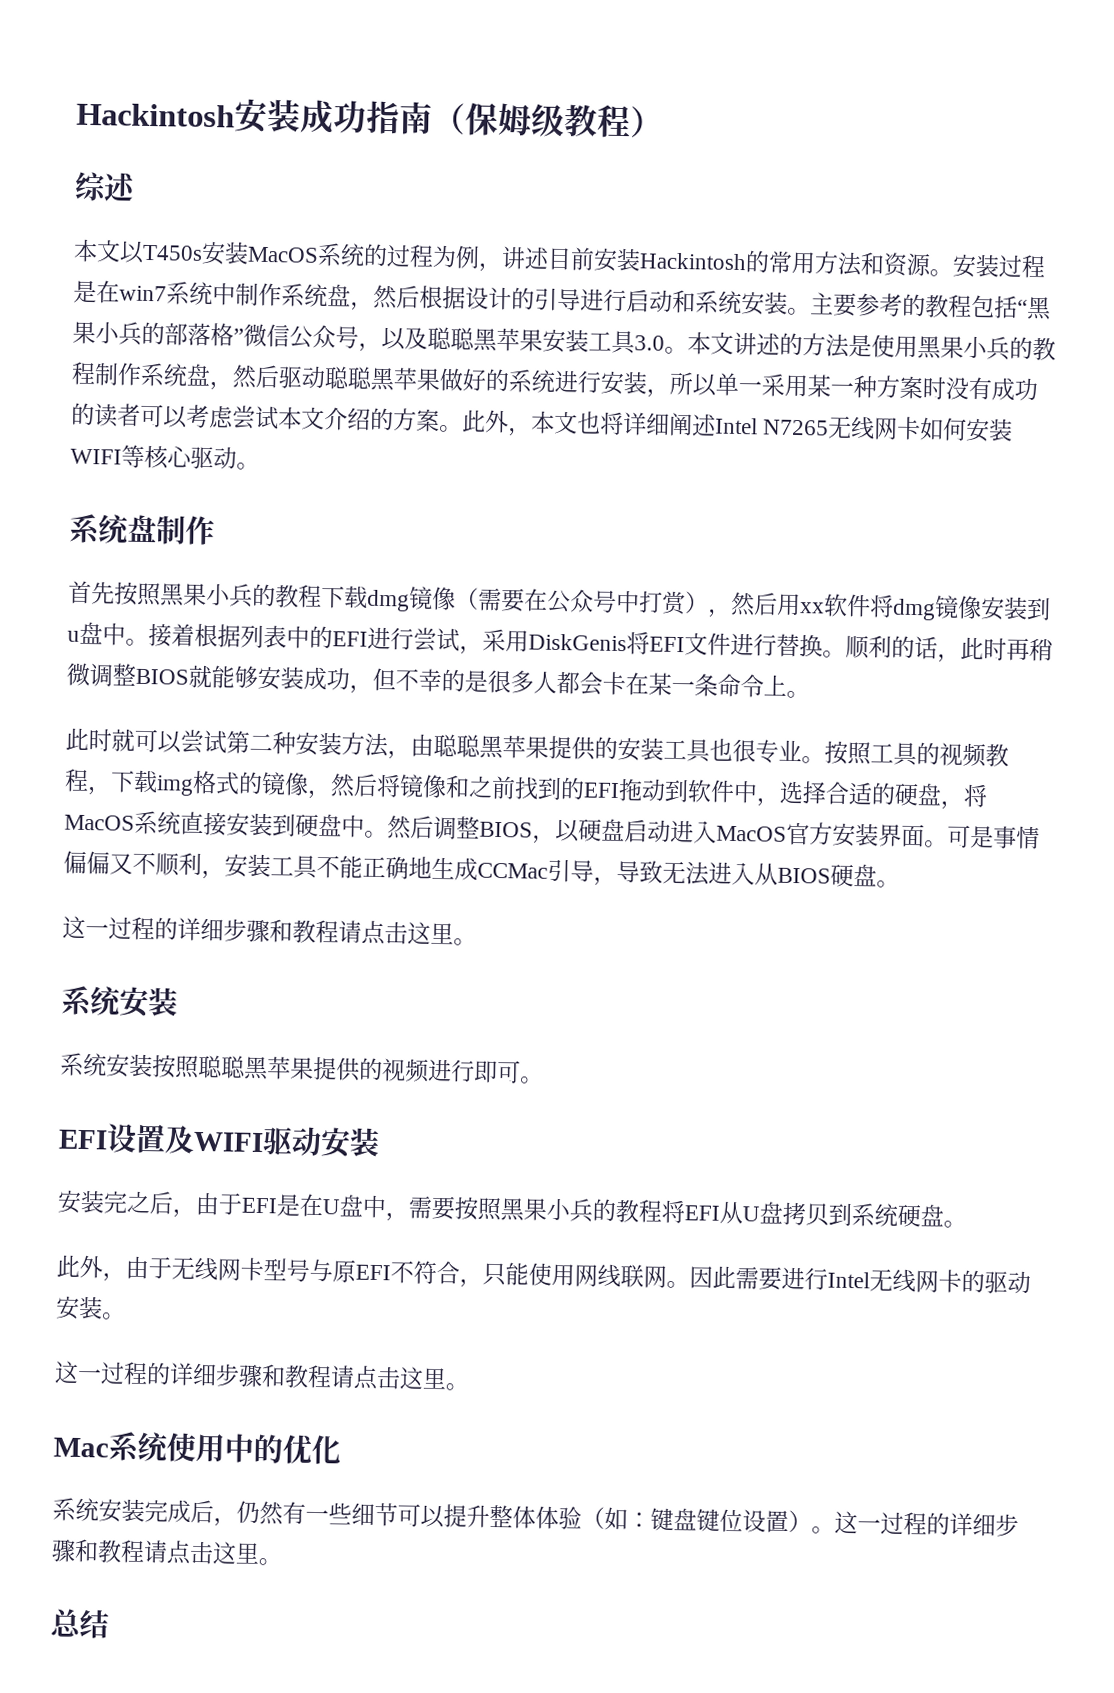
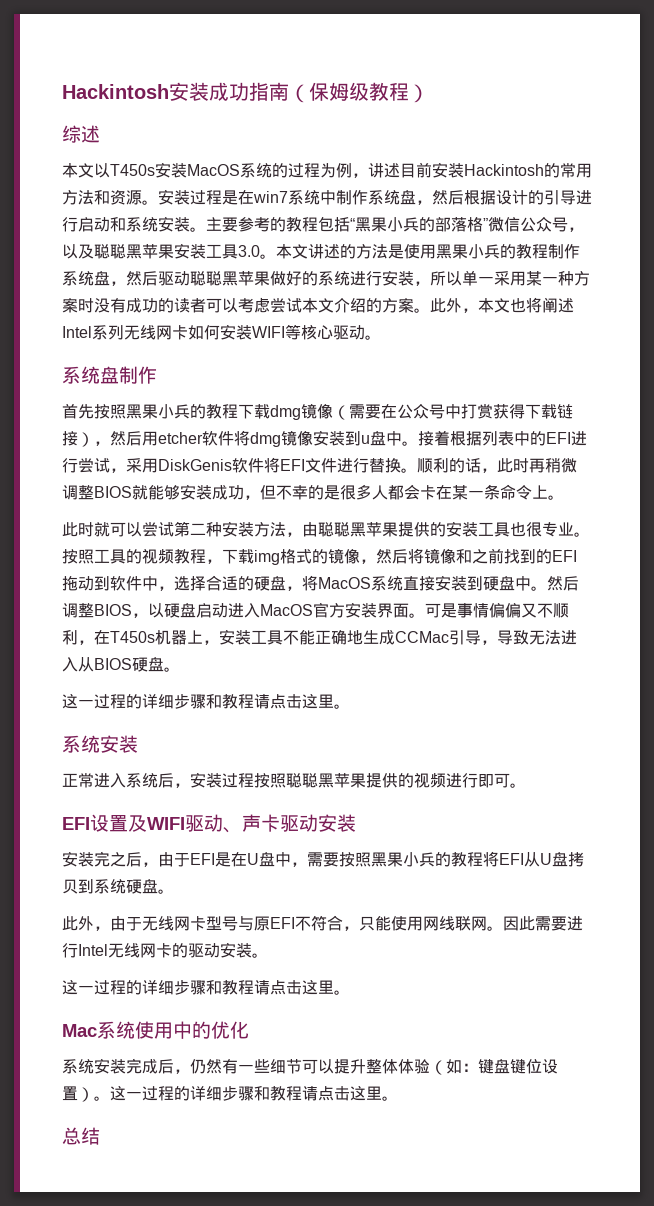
[622,412,670,436] 详细 -> (542, 305) none
[763,419,830,436] N7265 -> [92,325,124,340] 系列
(687, 603) none -> [493,404,573,419] [62,431,78,446] 获得下载链接
[799,602,825,614] xx -> [158,432,203,444] etcher
(627, 642) none -> [232,457,264,473] 软件
(225, 874) none -> [94,630,219,645] 在T450s机器上，
[60,1052,153,1078] 系统安装 -> [62,772,254,788] 正常进入系统后，安装过程
(322, 1141) none -> [223,814,318,833] 、声卡驱动

